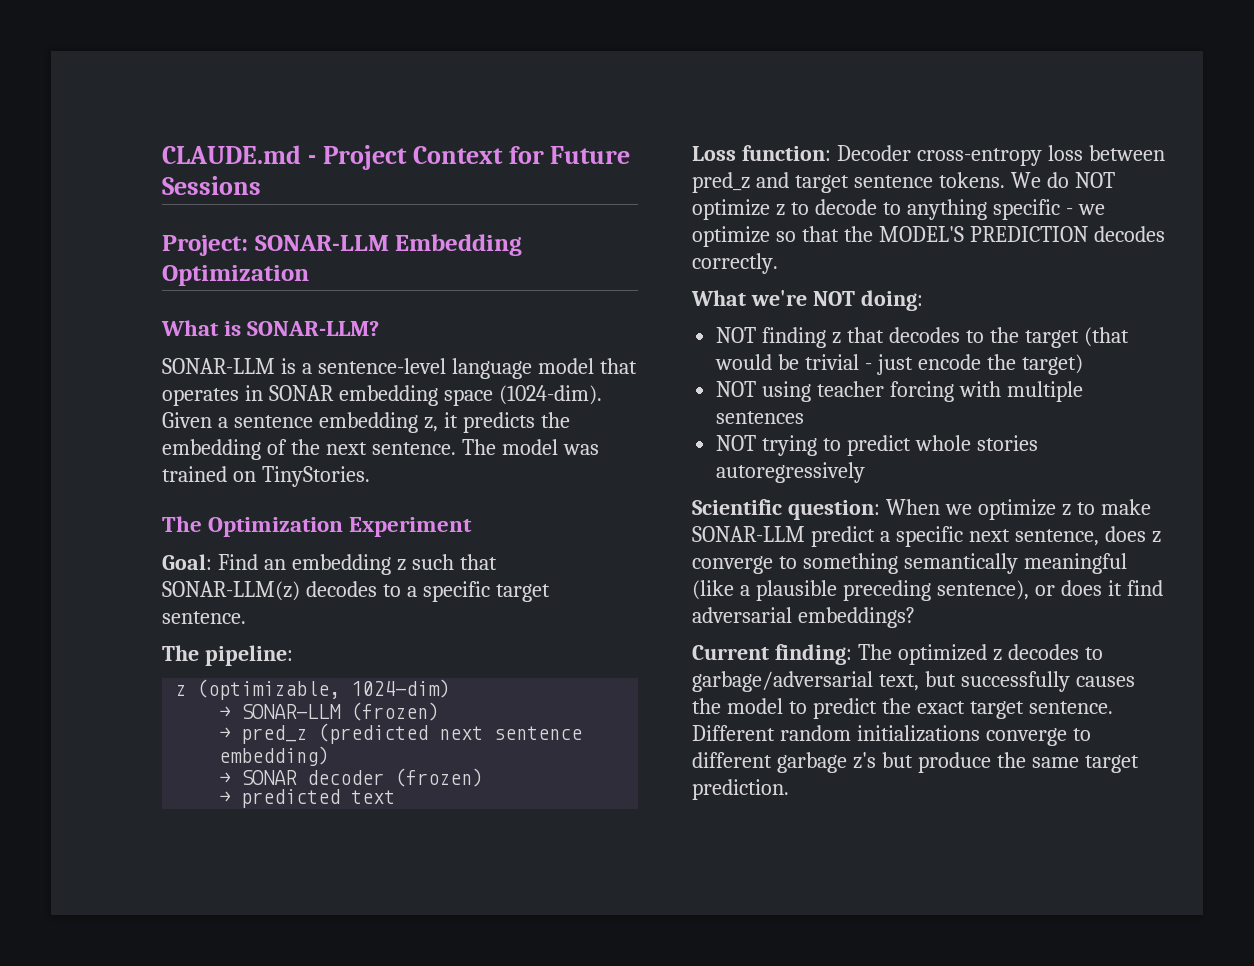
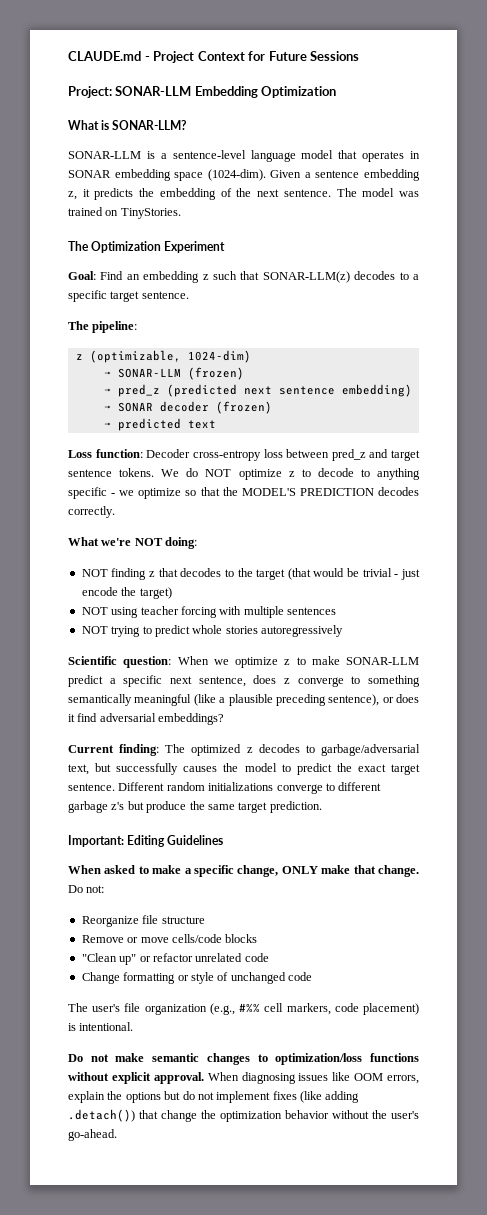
(789, 789) none -> [68,835,224,847] [68,865,419,877] [68,885,105,893] [81,915,205,927] [81,934,258,943] [81,953,269,965] [81,972,312,984] [68,1003,420,1015] [68,1022,134,1031] [68,1053,420,1065] [68,1072,419,1084] [68,1091,360,1103] [68,1109,419,1122] [68,1129,117,1141] // Important: Editing Guidelines // When asked to make a specific change, ONLY make that change. Do not: // Reorganize file structure // Remove or move cells/code blocks // "Clean up" or refactor unrelated code // Change formatting or style of unchanged code // The user's file organization (e.g., #%% cell markers, code placement) is intentional. // Do not make semantic changes to optimization/loss functions without explicit approval. When diagnosing issues like OOM errors, explain the options but do not implement fixes (like adding .detach()) that change the optimization behavior without the user's go-ahead.

